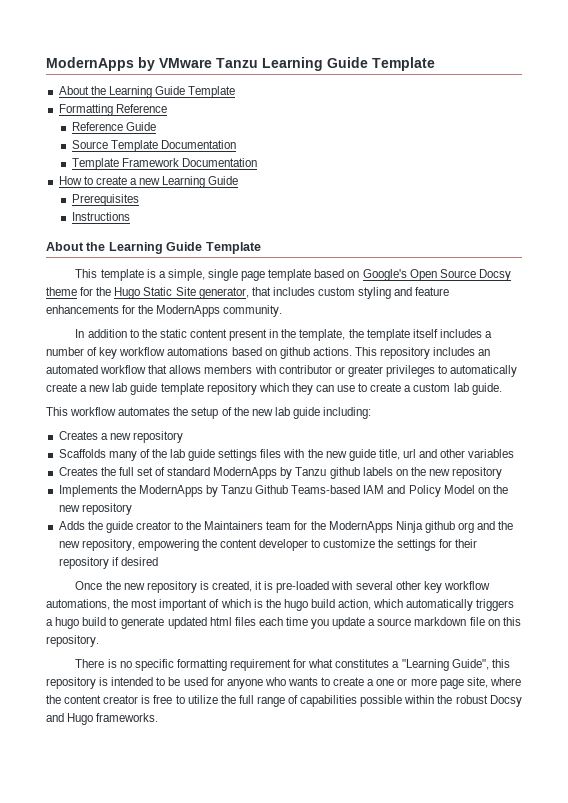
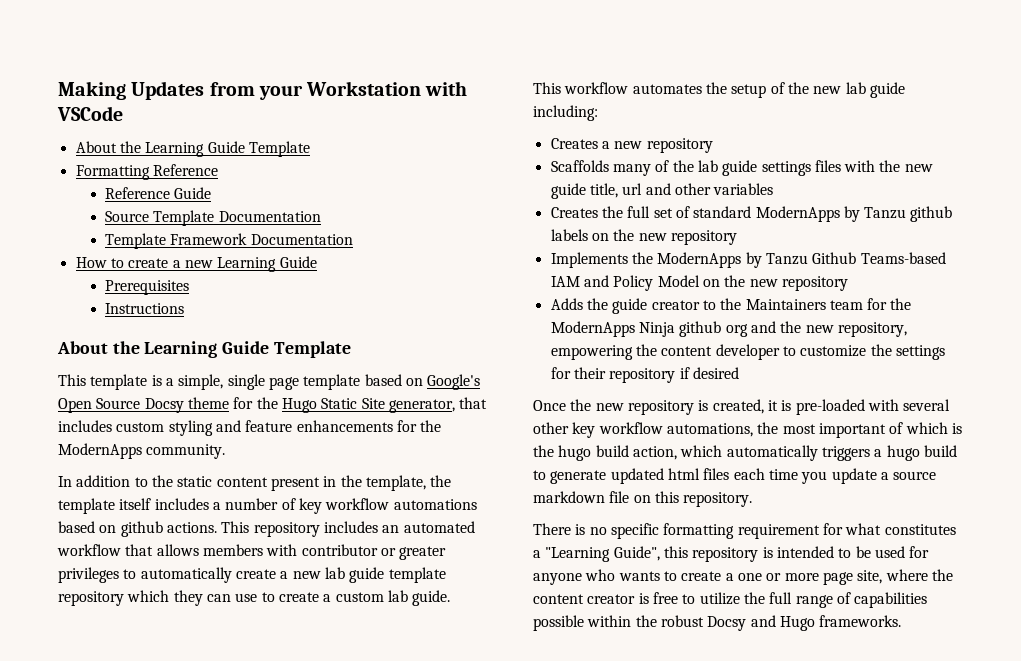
[46,57,435,71] ModernApps by VMware Tanzu Learning Guide Template -> [58,81,468,100] [57,106,123,121] Making Updates from your Workstation with VSCode

